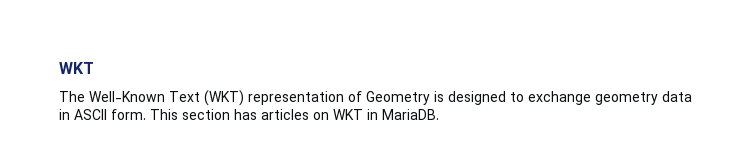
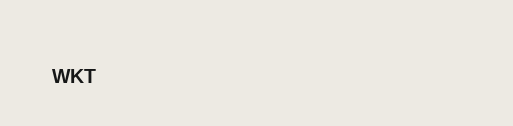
[59,62,94,74] [59,90,692,106] [59,109,439,120] WKT // The Well-Known Text (WKT) representation of Geometry is designed to exchange geometry data in ASCII form. This section has articles on WKT in MariaDB. -> [52,69,96,83] WKT

